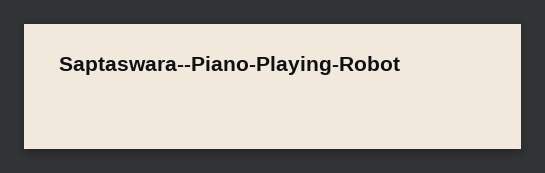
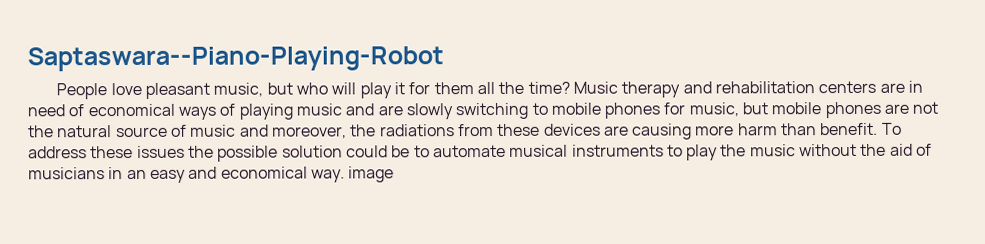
(400, 65) none -> [56,80,923,100] [27,101,939,120] [28,122,902,140] [28,143,933,162] [28,166,395,183] // People love pleasant music, but who will play it for them all the time? Music therapy and rehabilitation centers are in need of economical ways of playing music and are slowly switching to mobile phones for music, but mobile phones are not the natural source of music and moreover, the radiations from these devices are causing more harm than benefit. To address these issues the possible solution could be to automate musical instruments to play the music without the aid of musicians in an easy and economical way. image

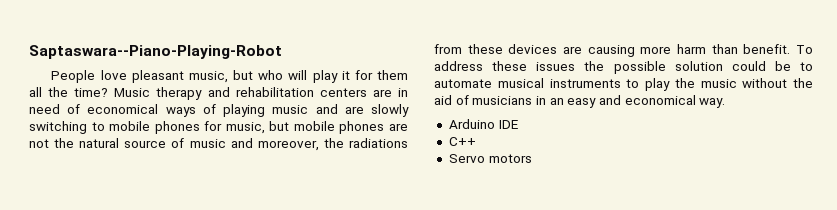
[348,166,395,183] image -> [448,119,518,129] [448,137,476,146] [448,154,532,163] // Arduino IDE // C++ // Servo motors

